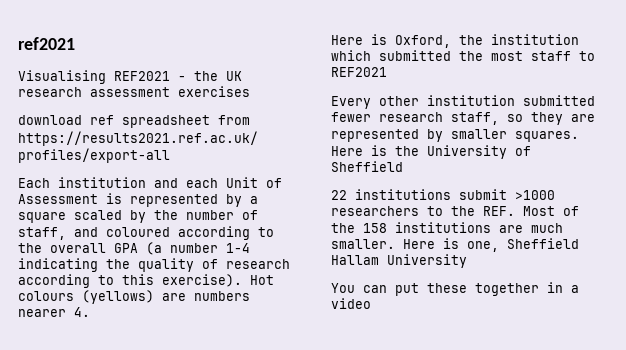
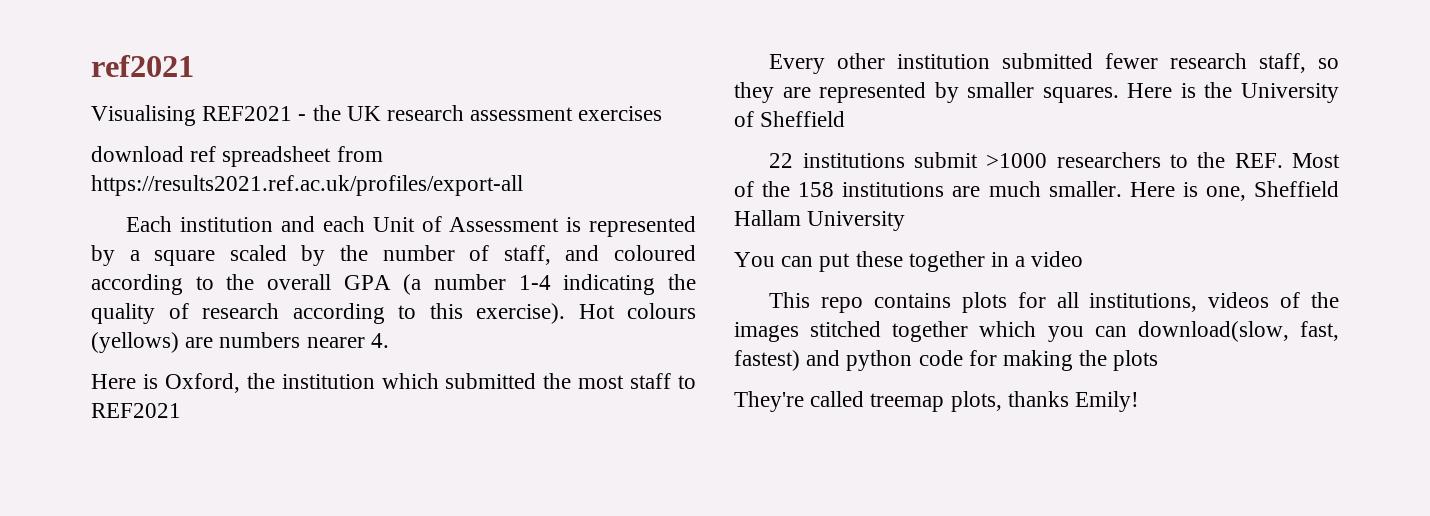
(371, 303) none -> [769,292,1339,313] [734,321,1339,342] [734,350,1159,371] [734,391,1140,412] // This repo contains plots for all institutions, videos of the images stitched together which you can download(slow, fast, fastest) and python code for making the plots // They're called treemap plots, thanks Emily!

